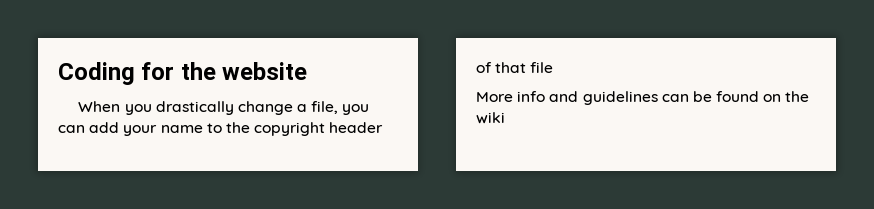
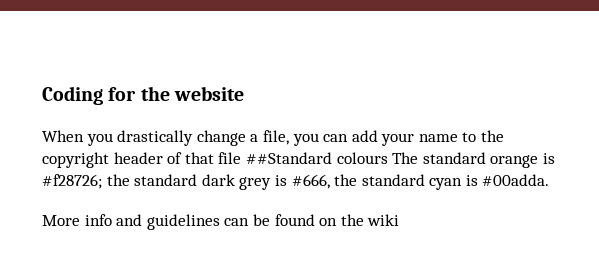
(554, 67) none -> [245,152,555,168] [42,174,550,190] ##Standard colours The standard orange is #f28726; the standard dark grey is #666, the standard cyan is #00adda.

